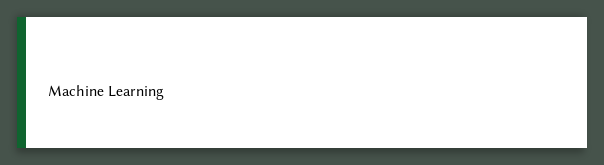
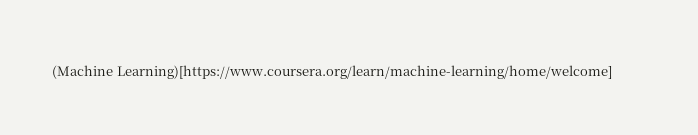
[48,85,165,100] Machine Learning -> [52,65,612,79] (Machine Learning)[https://www.coursera.org/learn/machine-learning/home/welcome]

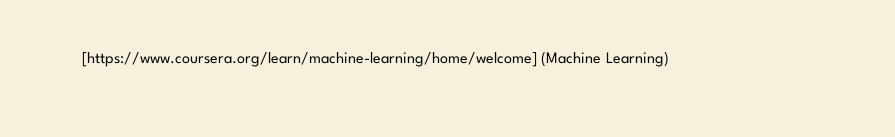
[52,65,612,79] (Machine Learning)[https://www.coursera.org/learn/machine-learning/home/welcome] -> [82,51,669,67] [https://www.coursera.org/learn/machine-learning/home/welcome] (Machine Learning)

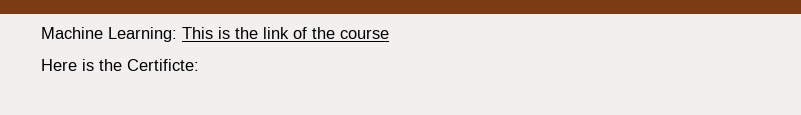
[82,51,669,67] [https://www.coursera.org/learn/machine-learning/home/welcome] (Machine Learning) -> [41,27,389,42] [41,59,199,71] Machine Learning: This is the link of the course // Here is the Certificte:

